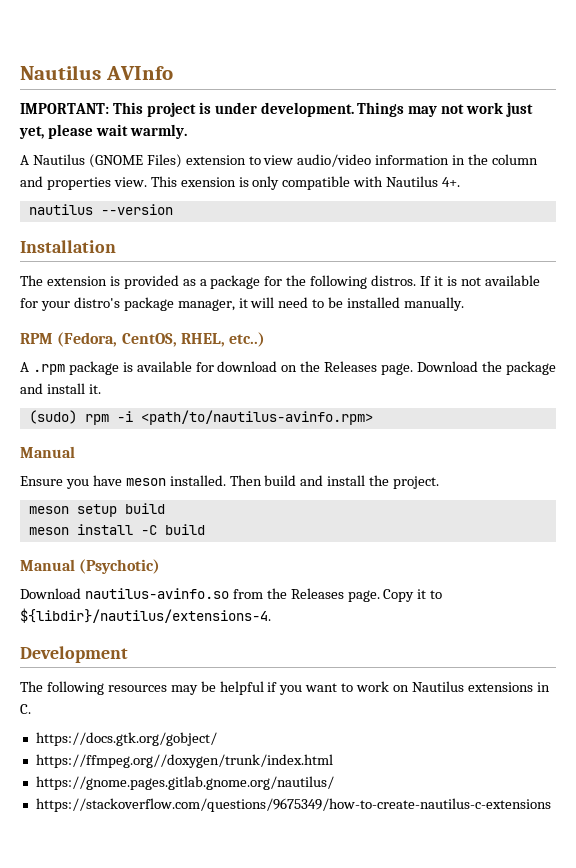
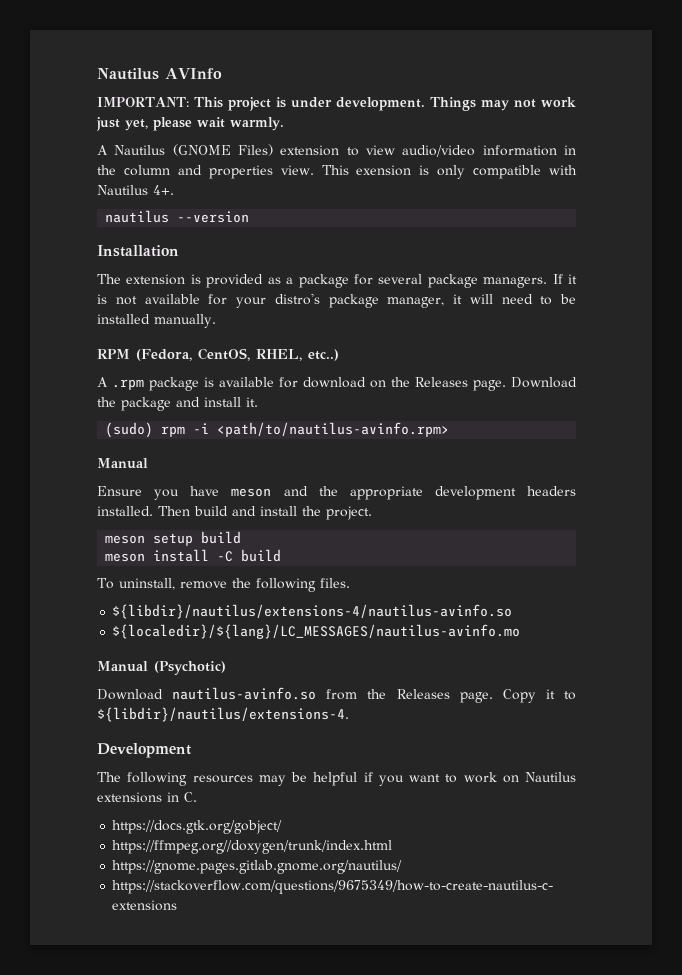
[286,275,417,289] the following distros. -> [378,274,548,288] several package managers.
(166, 482) none -> [283,486,576,500] and the appropriate development headers
(205, 529) none -> [97,578,350,592] [112,604,513,619] [112,624,521,639] // To uninstall, remove the following files. // ${libdir}/nautilus/extensions-4/nautilus-avinfo.so // ${localedir}/${lang}/LC_MESSAGES/nautilus-avinfo.mo

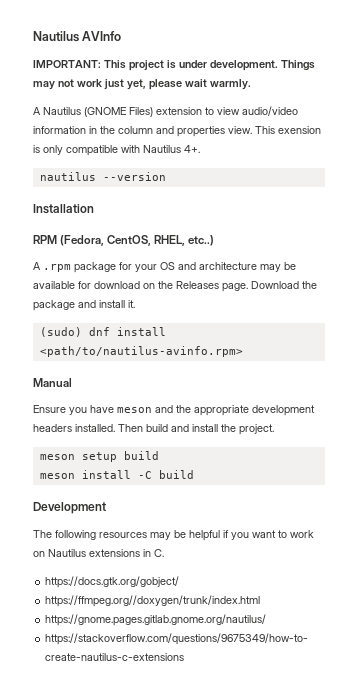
[97,274,577,288] [97,293,576,308] [97,314,216,328] // The extension is provided as a package for several package managers. If it is not available for your distro's package manager, it will need to be installed manually. -> (94, 209) none
[204,377,214,387] is -> [119,262,296,272] for your OS and architecture may be
[161,423,210,437] rpm -i -> [88,327,166,336] dnf install
[97,578,350,592] [112,604,513,619] [112,624,521,639] [97,661,226,675] [97,687,576,703] [97,707,349,722] // To uninstall, remove the following files. // ${libdir}/nautilus/extensions-4/nautilus-avinfo.so // ${localedir}/${lang}/LC_MESSAGES/nautilus-avinfo.mo // Manual (Psychotic) // Download nautilus-avinfo.so from the Releases page. Copy it to ${libdir}/nautilus/extensions-4. -> (194, 474) none

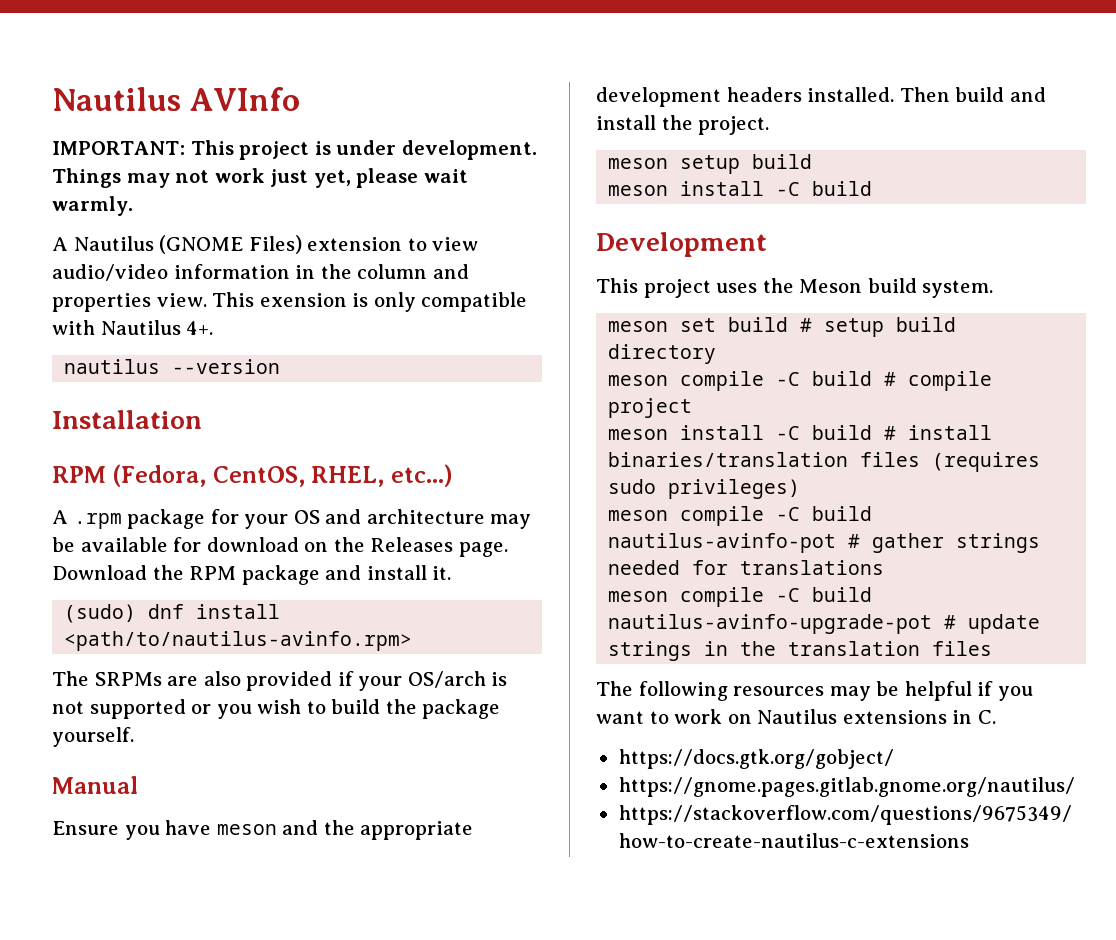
[188,235,215,246] etc..) -> [390,464,453,487] etc...)
(317, 285) none -> [189,566,237,580] RPM
(243, 351) none -> [52,671,508,691] [52,699,501,719] [52,727,134,747] // The SRPMs are also provided if your OS/arch is not supported or you wish to build the package yourself.
(106, 508) none -> [596,278,994,298] [608,317,957,337] [608,344,717,364] [608,371,993,391] [608,398,693,418] [608,425,993,440] [608,452,1041,472] [608,479,801,499] [608,506,873,526] [608,533,1041,553] [608,560,885,575] [608,587,873,607] [608,614,1041,634] [608,641,993,661] // This project uses the Meson build system. // meson set build # setup build directory // meson compile -C build # compile project // meson install -C build # install binaries/translation files (requires sudo privileges) // meson compile -C build nautilus-avinfo-pot # gather strings needed for translations // meson compile -C build nautilus-avinfo-upgrade-pot # update strings in the translation files
[45,595,261,607] // https://ffmpeg.org//doxygen/trunk/index.html -> (894, 759) none

